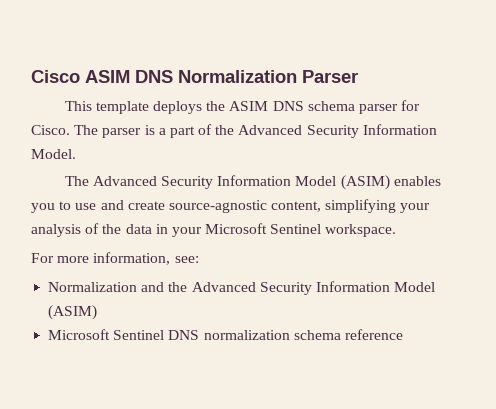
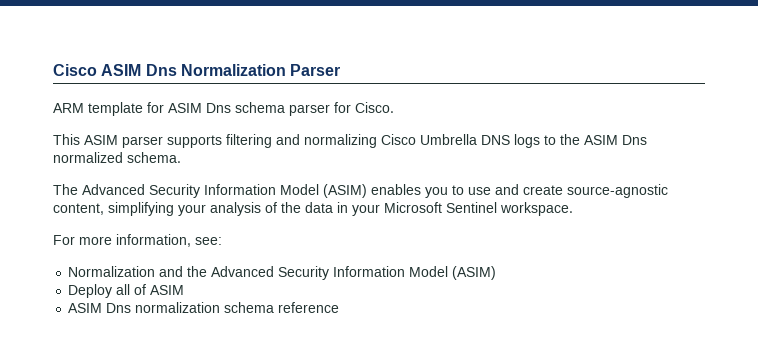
[135,70,173,83] DNS -> [145,64,177,76] Dns
[64,100,421,114] [31,124,437,138] [31,149,76,159] This template deploys the ASIM DNS schema parser for Cisco. The parser is a part of the Advanced Security Information Model. -> [53,102,394,116] [53,134,647,148] [53,152,181,163] ARM template for ASIM Dns schema parser for Cisco. // This ASIM parser supports filtering and normalizing Cisco Umbrella DNS logs to the ASIM Dns normalized schema.
[48,329,200,340] Microsoft Sentinel DNS -> [68,284,185,298] [68,303,132,313] Deploy all of ASIM // ASIM Dns

